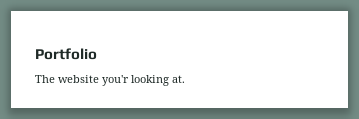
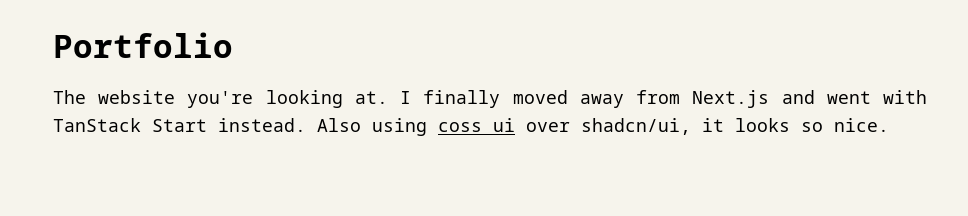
[102,75,129,86] you'r -> [187,91,254,108] you're
(185, 79) none -> [400,90,928,108] [53,118,889,136] I finally moved away from Next.js and went with TanStack Start instead. Also using coss ui over shadcn/ui, it looks so nice.

